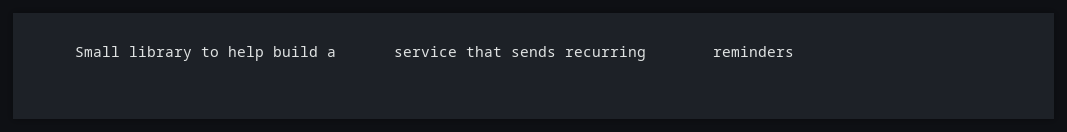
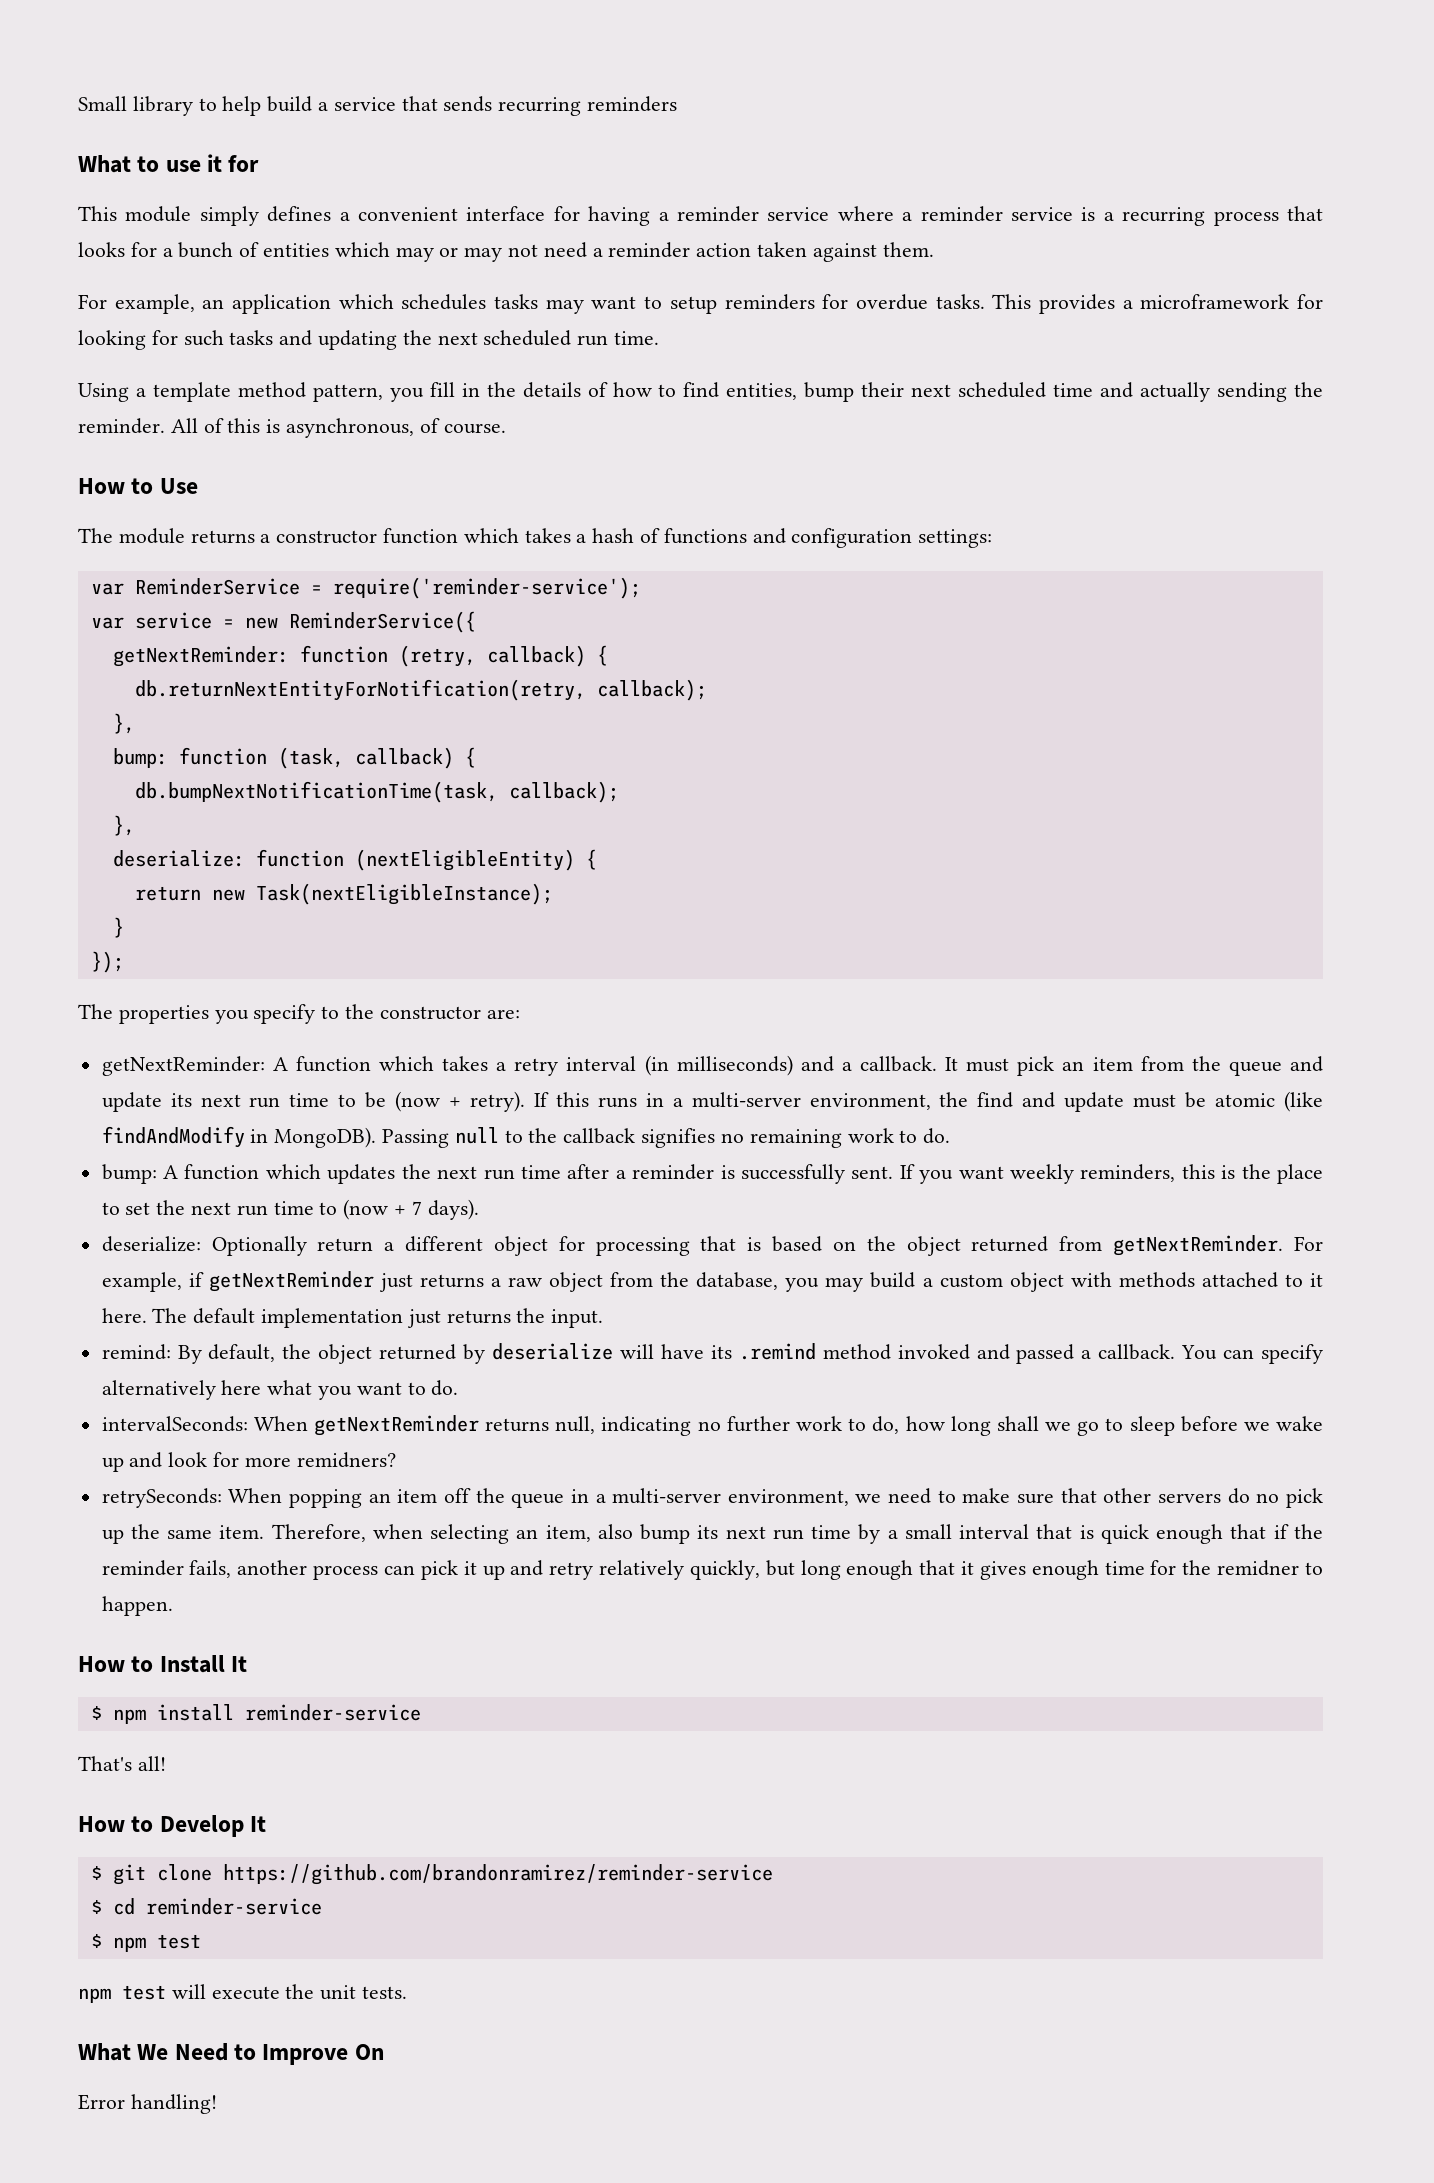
(794, 51) none -> [78,154,260,173] [78,206,1323,226] [78,242,934,262] [78,294,1324,314] [78,330,660,350] [78,382,1323,402] [78,418,506,438] [78,478,198,494] [78,528,993,548] [90,577,641,599] [90,611,476,633] [112,645,608,667] [134,679,707,701] [112,713,135,734] [112,747,476,769] [134,781,619,803] [112,815,135,836] [112,849,597,871] [134,883,553,905] [112,917,124,938] [90,951,124,973] [78,1004,520,1024] [101,1055,1323,1076] [101,1091,1323,1112] [101,1126,951,1148] [101,1164,1324,1184] [101,1199,479,1220] [101,1235,1324,1256] [101,1271,1323,1292] [101,1308,604,1328] [101,1343,1324,1364] [101,1380,459,1400] [101,1415,1324,1436] [101,1452,396,1472] [101,1488,1323,1508] [101,1524,1323,1544] [101,1560,1323,1580] [101,1596,173,1616] [78,1655,248,1673] [90,1704,421,1724] [78,1756,166,1771] [78,1815,267,1837] [90,1864,773,1885] [90,1898,322,1915] [90,1934,201,1952] [78,1984,408,2003] [78,2043,384,2065] [78,2094,217,2114] // What to use it for // This module simply defines a convenient interface for having a reminder service where a reminder service is a recurring process that looks for a bunch of entities which may or may not need a reminder action taken against them. // For example, an application which schedules tasks may want to setup reminders for overdue tasks. This provides a microframework for looking for such tasks and updating the next scheduled run time. // Using a template method pattern, you fill in the details of how to find entities, bump their next scheduled time and actually sending the reminder. All of this is asynchronous, of course. // How to Use // The module returns a constructor function which takes a hash of functions and configuration settings: // var ReminderService = require('reminder-service'); // var service = new ReminderService({ // getNextReminder: function (retry, callback) { // db.returnNextEntityForNotification(retry, callback); // }, // bump: function (task, callback) { // db.bumpNextNotificationTime(task, callback); // }, // deserialize: function (nextEligibleEntity) { // return new Task(nextEligibleInstance); // } // }); // The properties you specify to the constructor are: // getNextReminder: A function which takes a retry interval (in milliseconds) and a callback. It must pick an item from the queue and update its next run time to be (now + retry). If this runs in a multi-server environment, the find and update must be atomic (like findAndModify in MongoDB). Passing null to the callback signifies no remaining work to do. // bump: A function which updates the next run time after a reminder is successfully sent. If you want weekly reminders, this is the place to set the next run time to (now + 7 days). // deserialize: Optionally return a different object for processing that is based on the object returned from getNextReminder. For example, if getNextReminder just returns a raw object from the database, you may build a custom object with methods attached to it here. The default implementation just returns the input. // remind: By default, the object returned by deserialize will have its .remind method invoked and passed a callback. You can specify alternatively here what you want to do. // intervalSeconds: When getNextReminder returns null, indicating no further work to do, how long shall we go to sleep before we wake up and look for more remidners? // retrySeconds: When popping an item off the queue in a multi-server environment, we need to make sure that other servers do no pick up the same item. Therefore, when selecting an item, also bump its next run time by a small interval that is quick enough that if the reminder fails, another process can pick it up and retry relatively quickly, but long enough that it gives enough time for the remidner to happen. // How to Install It // $ npm install reminder-service // That's all! // How to Develop It // $ git clone https://github.com/brandonramirez/reminder-service // $ cd reminder-service // $ npm test // npm test will execute the unit tests. // What We Need to Improve On // Error handling!

